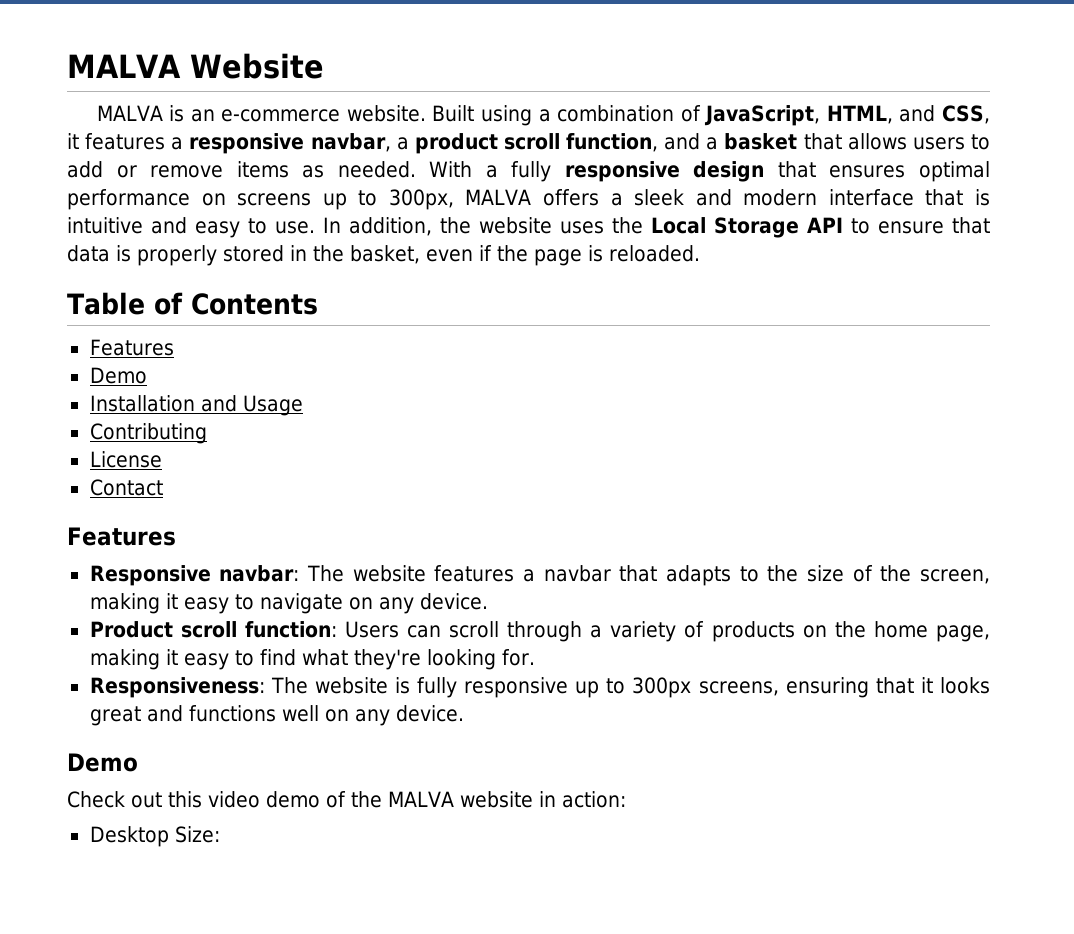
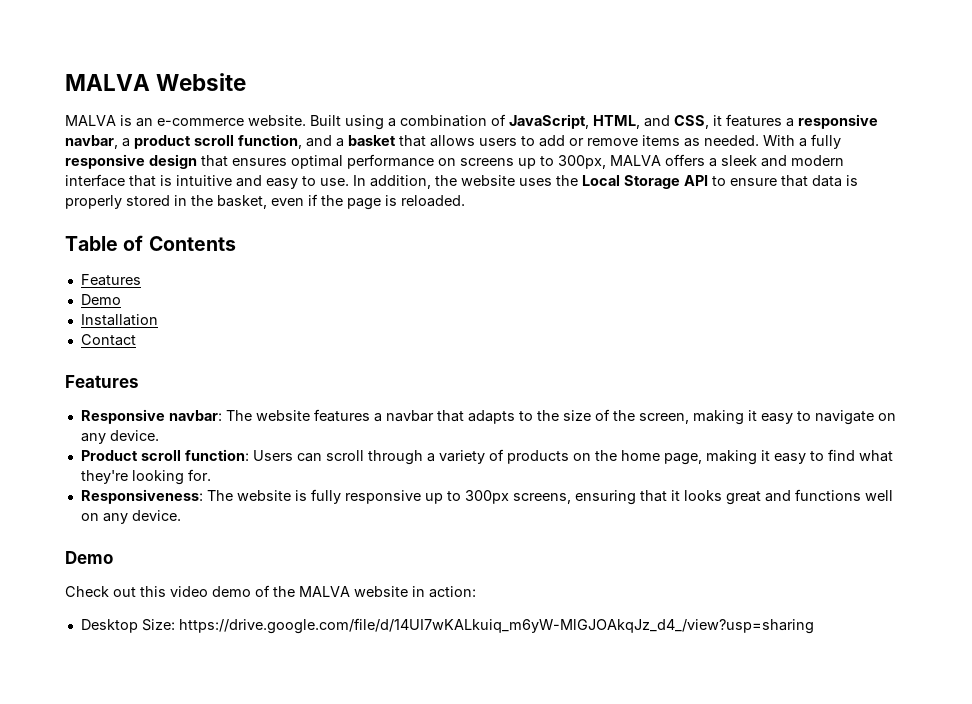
[200,395,303,416] [89,423,207,444] [89,451,162,468] and Usage // Contributing // License -> (158, 320) none
(220, 834) none -> [178,618,814,634] https://drive.google.com/file/d/14UI7wKALkuiq_m6yW-MlGJOAkqJz_d4_/view?usp=sharing

